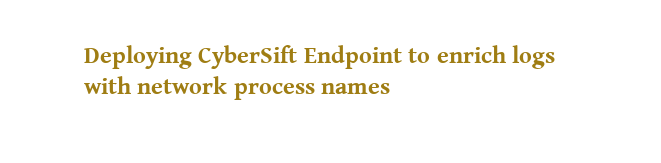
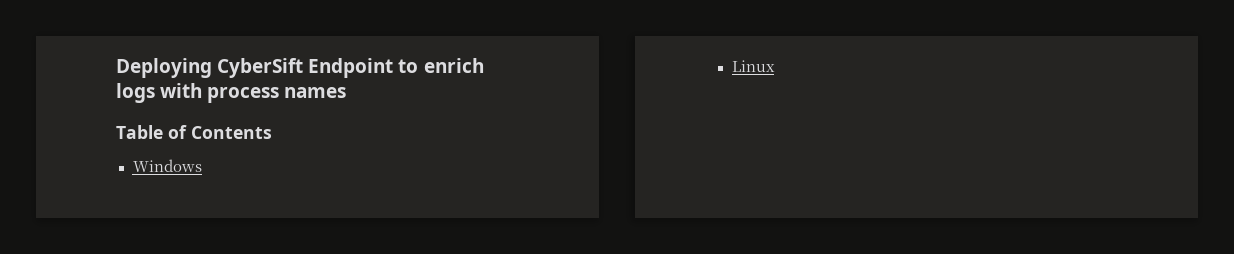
[137,76,228,94] network -> (203, 90) none
(391, 88) none -> [116,125,272,139] [132,159,202,172] [731,60,775,72] // Table of Contents // Windows // Linux

